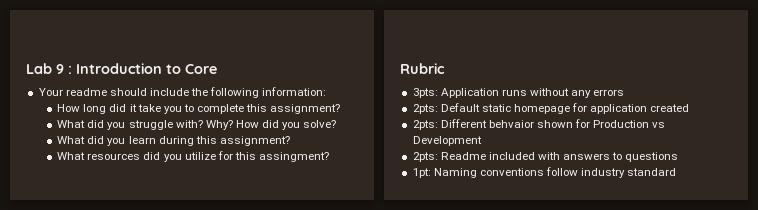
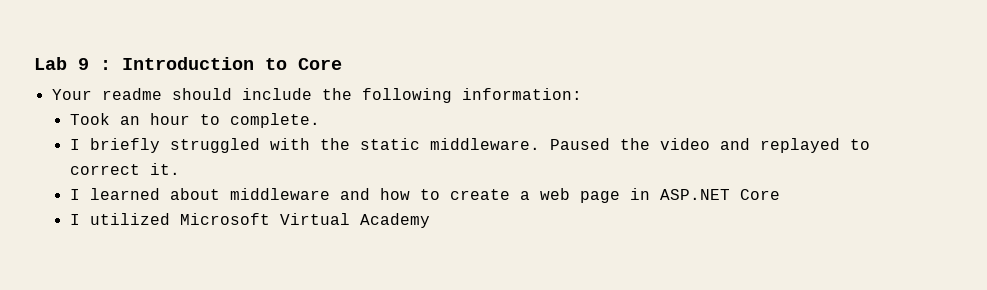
[57,104,341,114] [57,120,337,130] [57,136,290,146] [57,151,329,162] [400,63,445,74] [412,88,625,98] [412,103,690,114] [412,119,666,130] [412,136,482,146] [412,152,679,162] [412,167,677,178] How long did it take you to complete this assignment? // What did you struggle with? Why? How did you solve? // What did you learn during this assignment? // What resources did you utilize for this assingment? // Rubric // 3pts: Application runs without any errors // 2pts: Default static homepage for application created // 2pts: Different behvaior shown for Production vs Development // 2pts: Readme included with answers to questions // 1pt: Naming conventions follow industry standard -> [69,113,320,128] [69,138,870,153] [69,163,180,175] [69,188,780,203] [69,213,430,228] Took an hour to complete. // I briefly struggled with the static middleware. Paused the video and replayed to correct it. // I learned about middleware and how to create a web page in ASP.NET Core // I utilized Microsoft Virtual Academy

